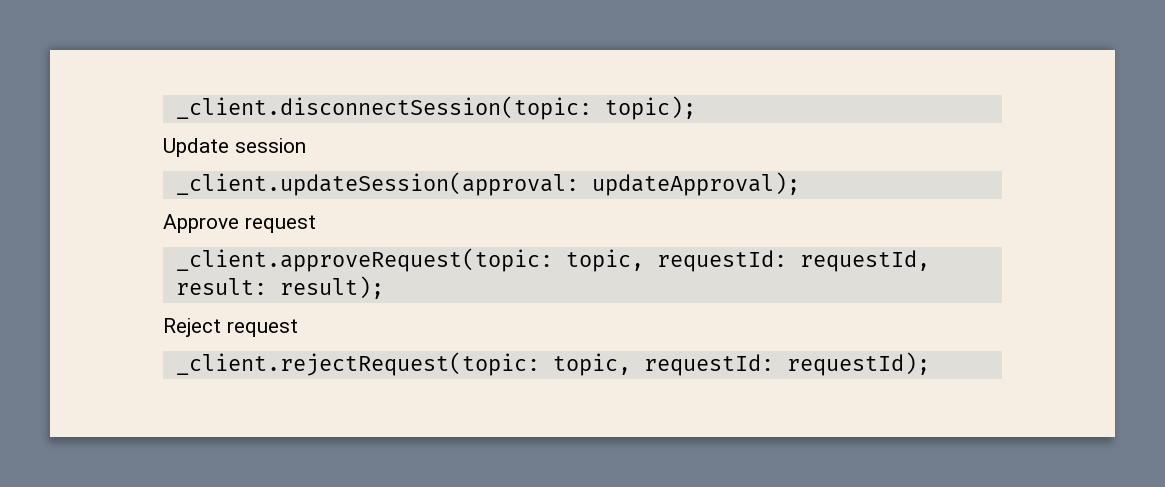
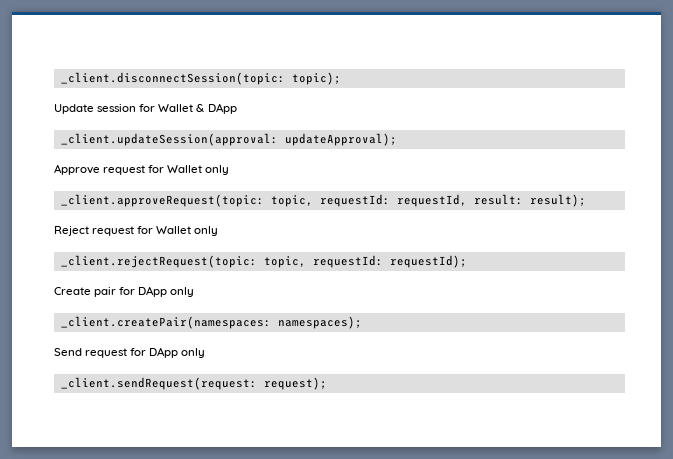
(306, 145) none -> [139,103,237,114] for Wallet & DApp
(316, 224) none -> [148,165,230,175] for Wallet only
(298, 328) none -> [137,226,219,236] for Wallet only
(930, 364) none -> [54,286,195,297] [60,316,362,329] [54,347,206,358] [60,377,327,390] // Create pair for DApp only // _client.createPair(namespaces: namespaces); // Send request for DApp only // _client.sendRequest(request: request);

